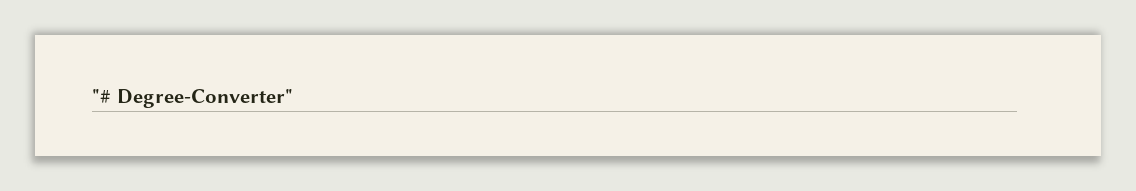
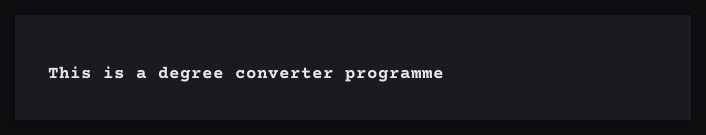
[92,89,293,108] "# Degree-Converter" -> [48,66,444,82] This is a degree converter programme

